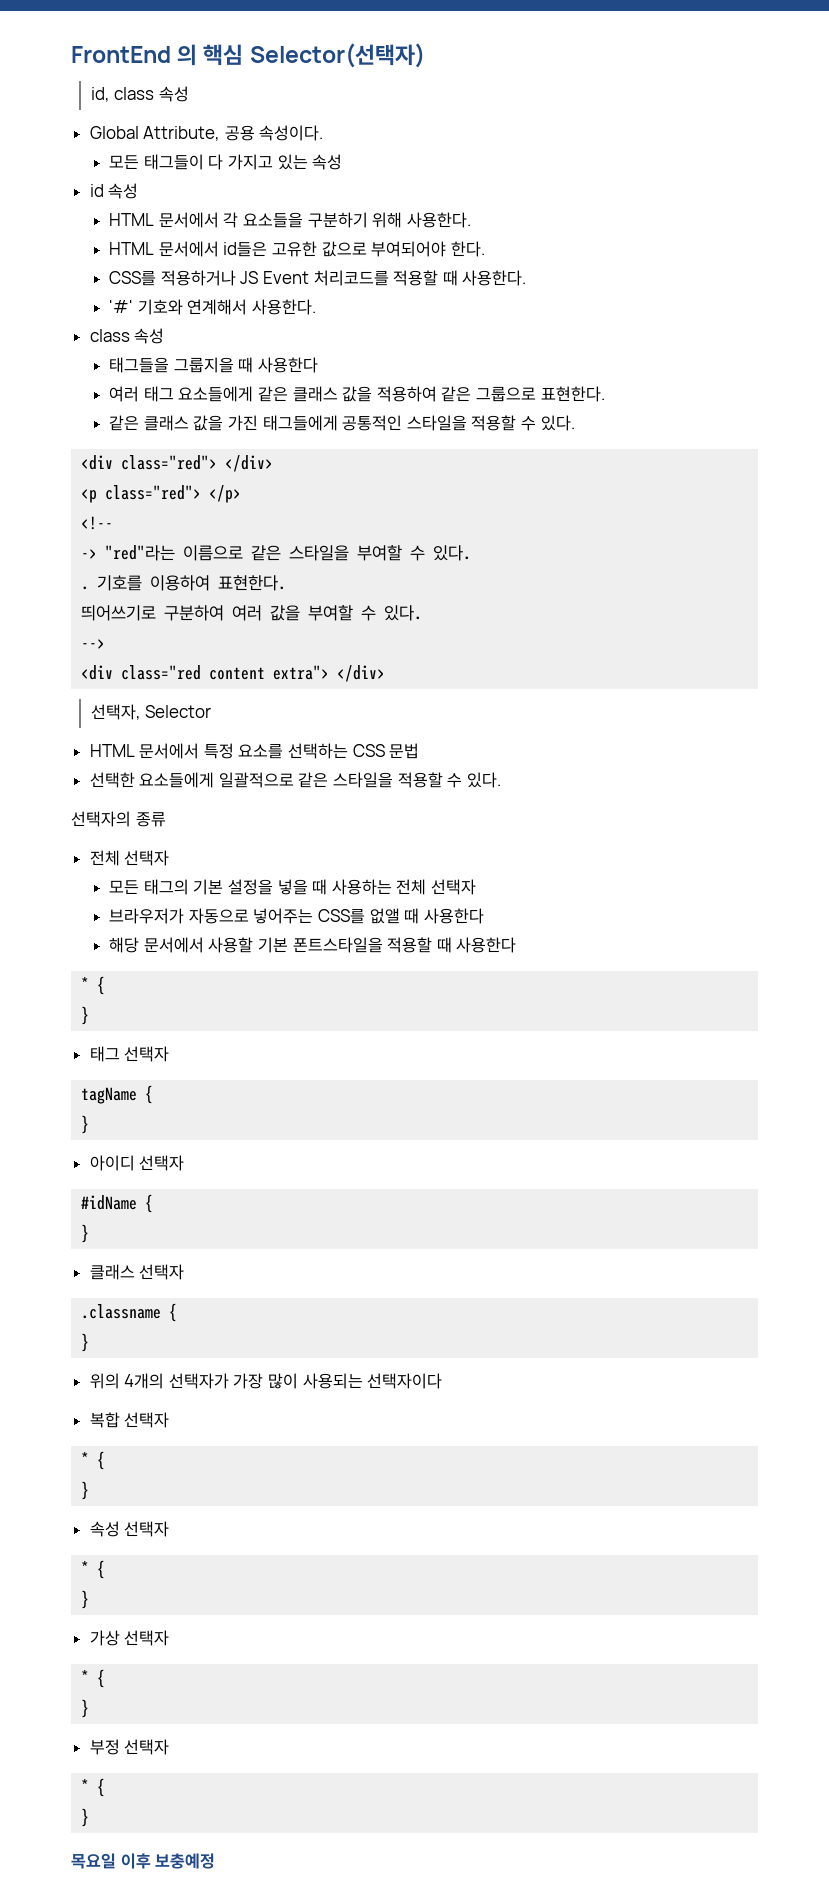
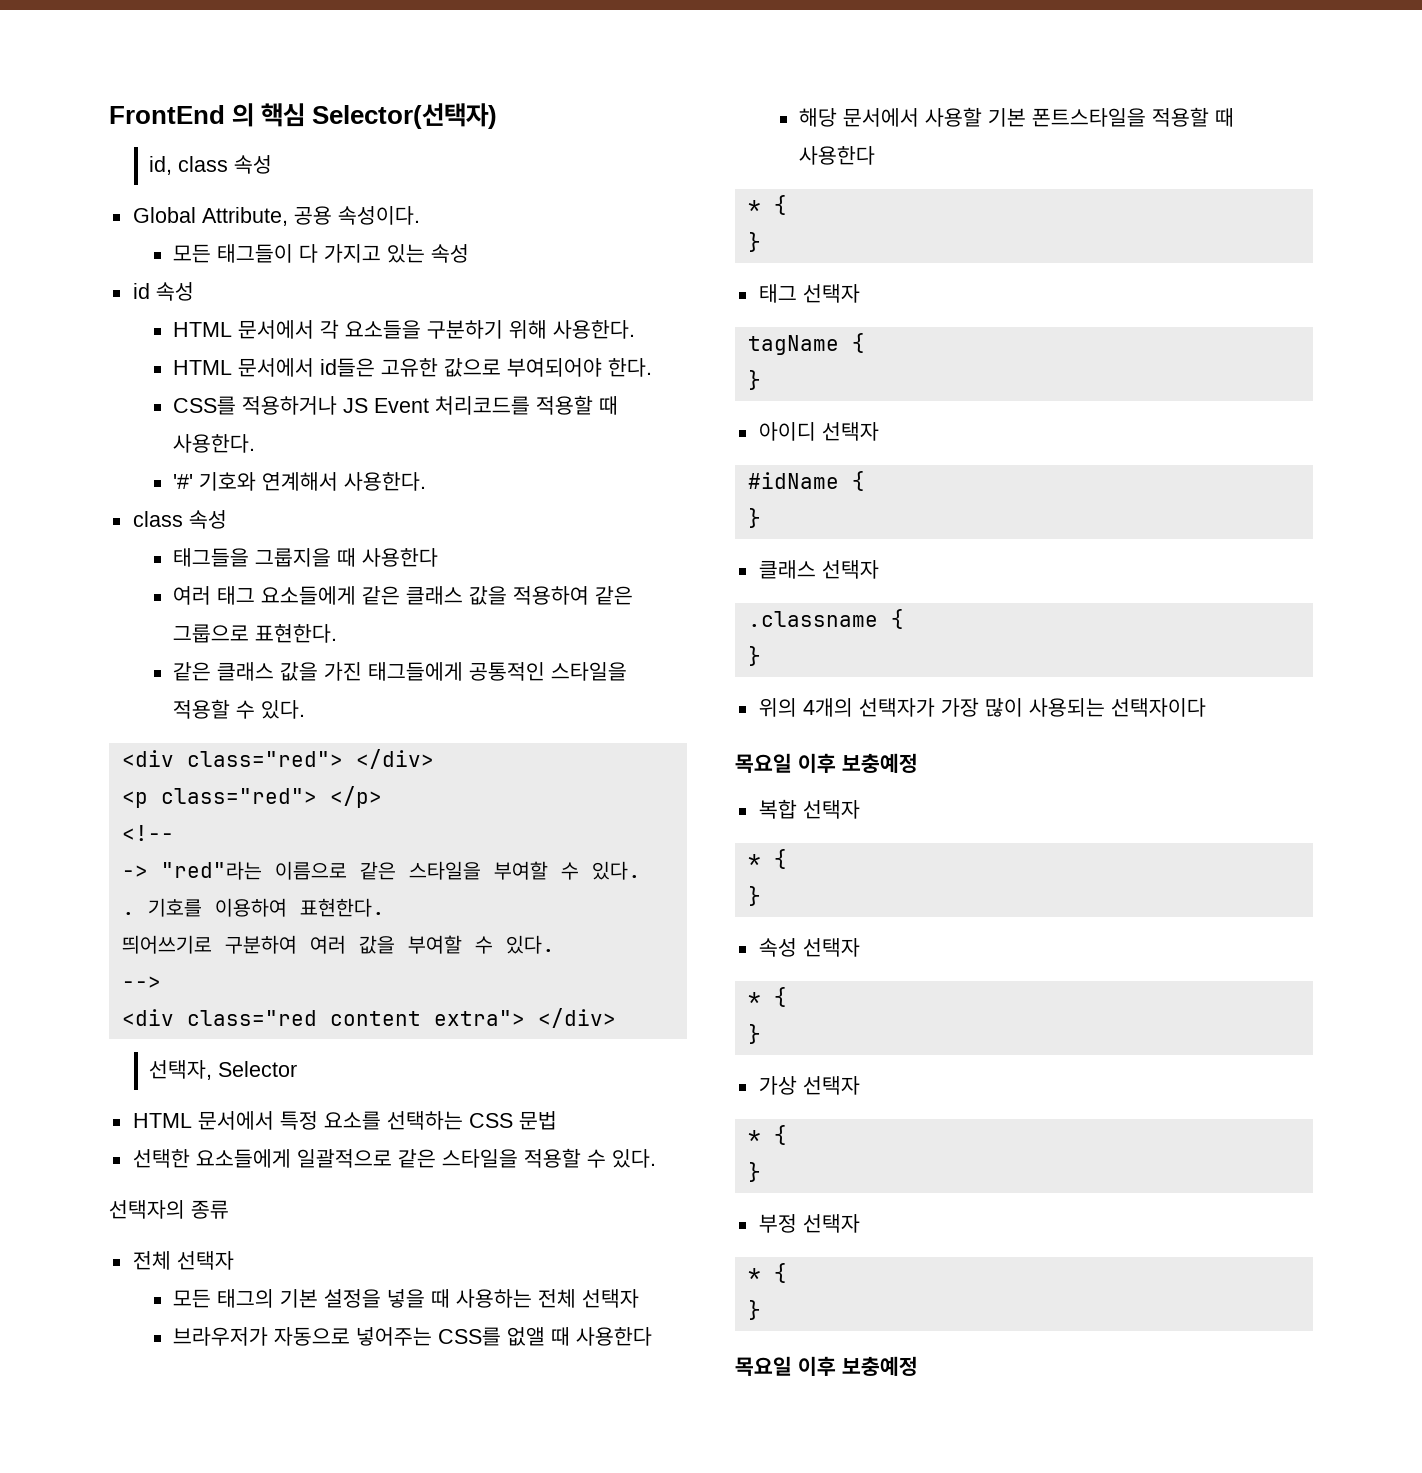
(443, 1381) none -> [735,753,918,773] // 목요일 이후 보충예정

